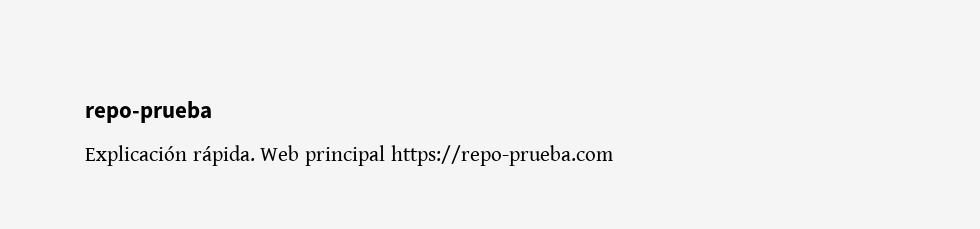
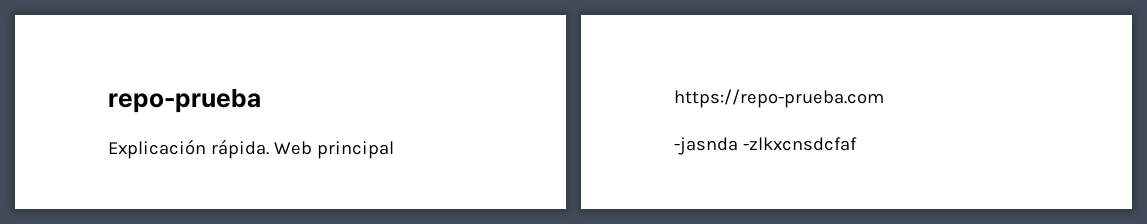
(613, 155) none -> [674,137,857,155] // -jasnda -zlkxcnsdcfaf

